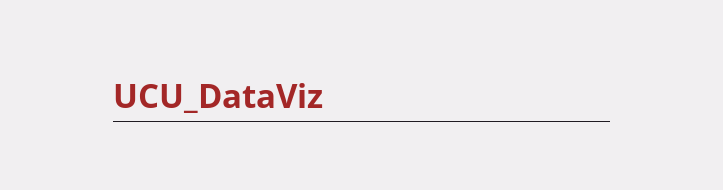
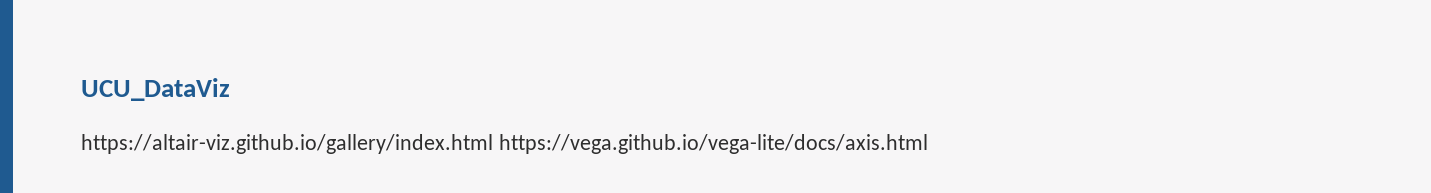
(323, 98) none -> [81,134,928,154] // https://altair-viz.github.io/gallery/index.html https://vega.github.io/vega-lite/docs/axis.html

